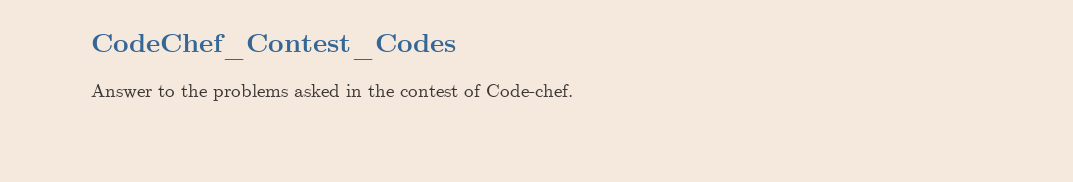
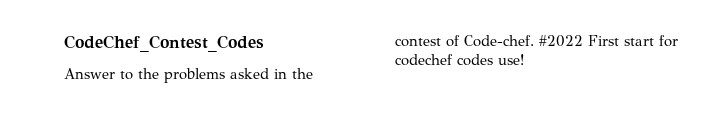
(573, 90) none -> [539,35,678,47] [395,54,524,66] #2022 First start for codechef codes use!

